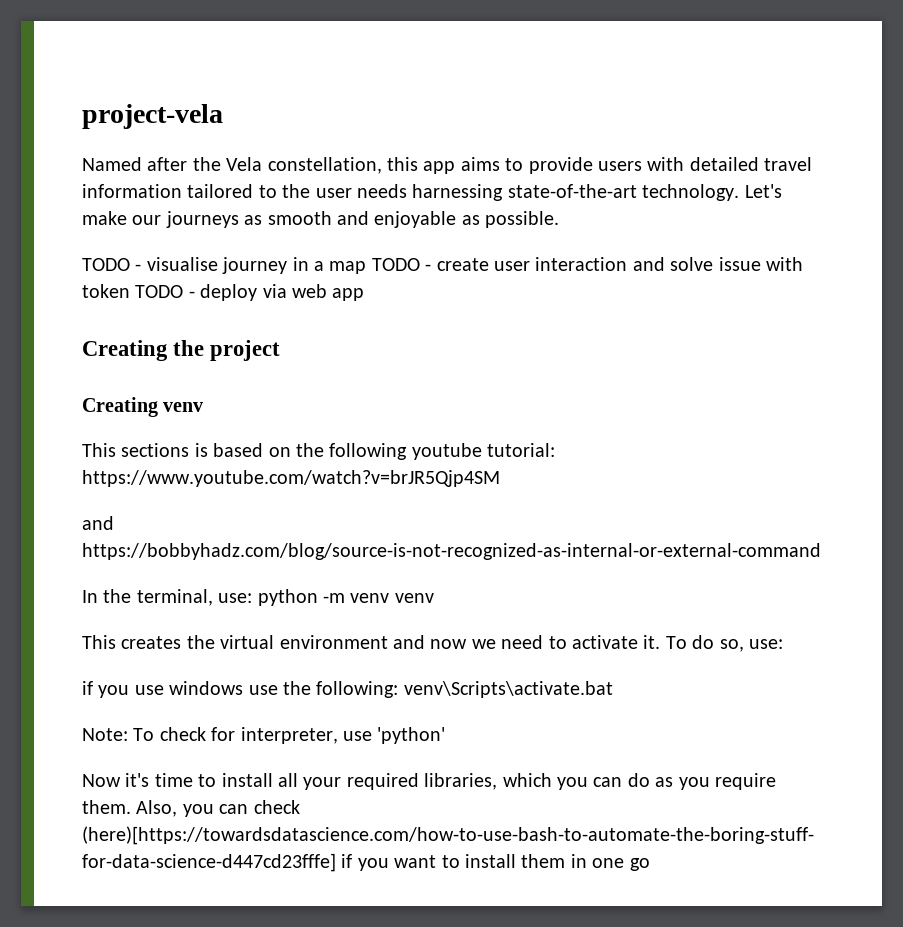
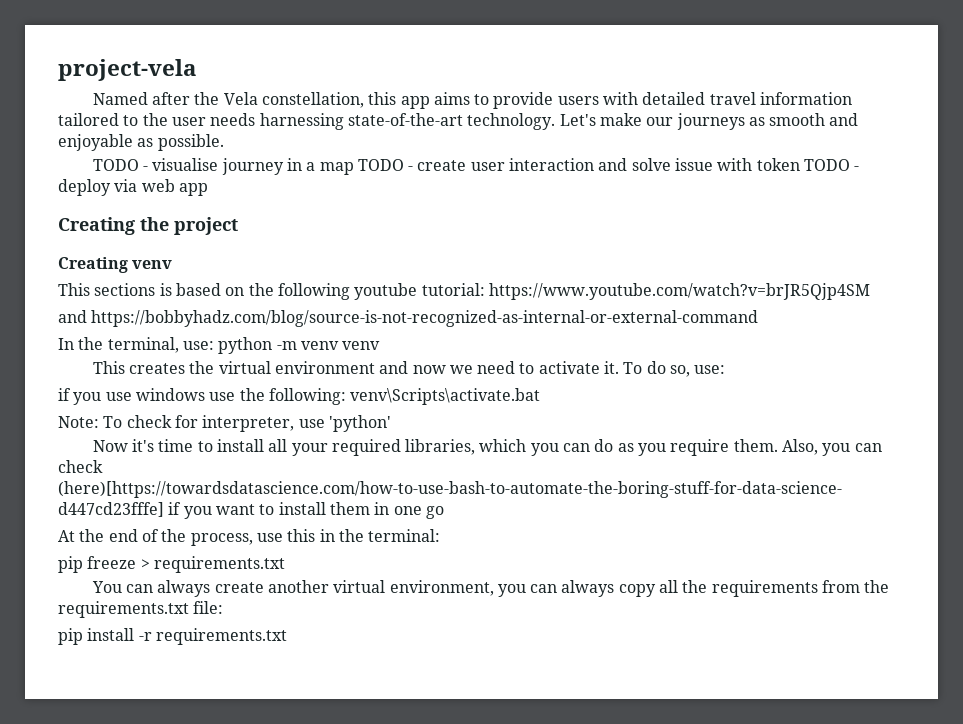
(650, 864) none -> [58,529,441,546] [58,556,285,573] [91,580,890,597] [58,601,224,618] [58,628,287,645] // At the end of the process, use this in the terminal: // pip freeze > requirements.txt // You can always create another virtual environment, you can always copy all the requirements from the requirements.txt file: // pip install -r requirements.txt

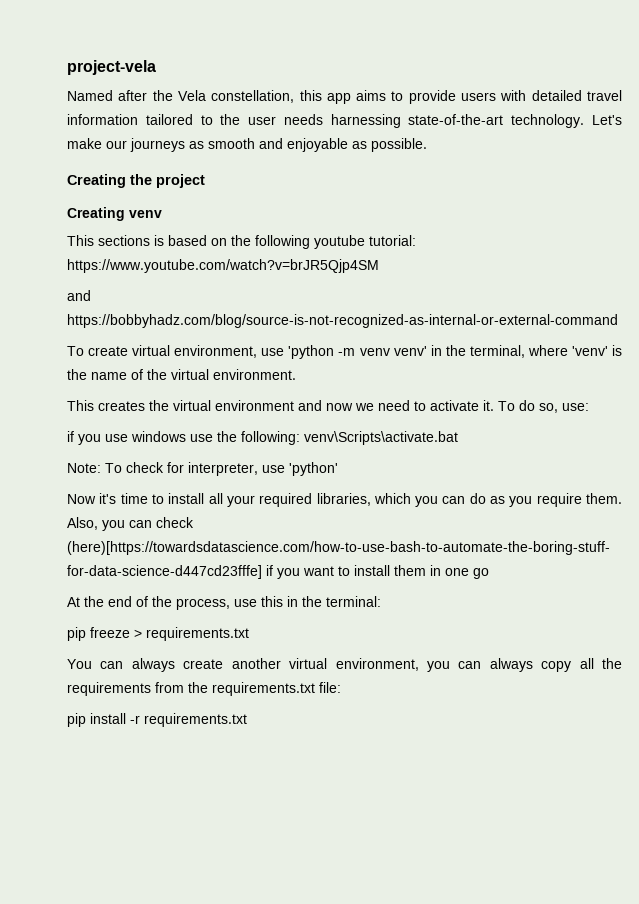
[92,158,860,175] [58,179,208,196] // TODO - visualise journey in a map TODO - create user interaction and solve issue with token TODO - deploy via web app -> (427, 145) none
[58,337,381,354] In the terminal, use: python -m venv venv -> [67,345,622,359] [67,369,296,380] To create virtual environment, use 'python -m venv venv' in the terminal, where 'venv' is the name of the virtual environment.

